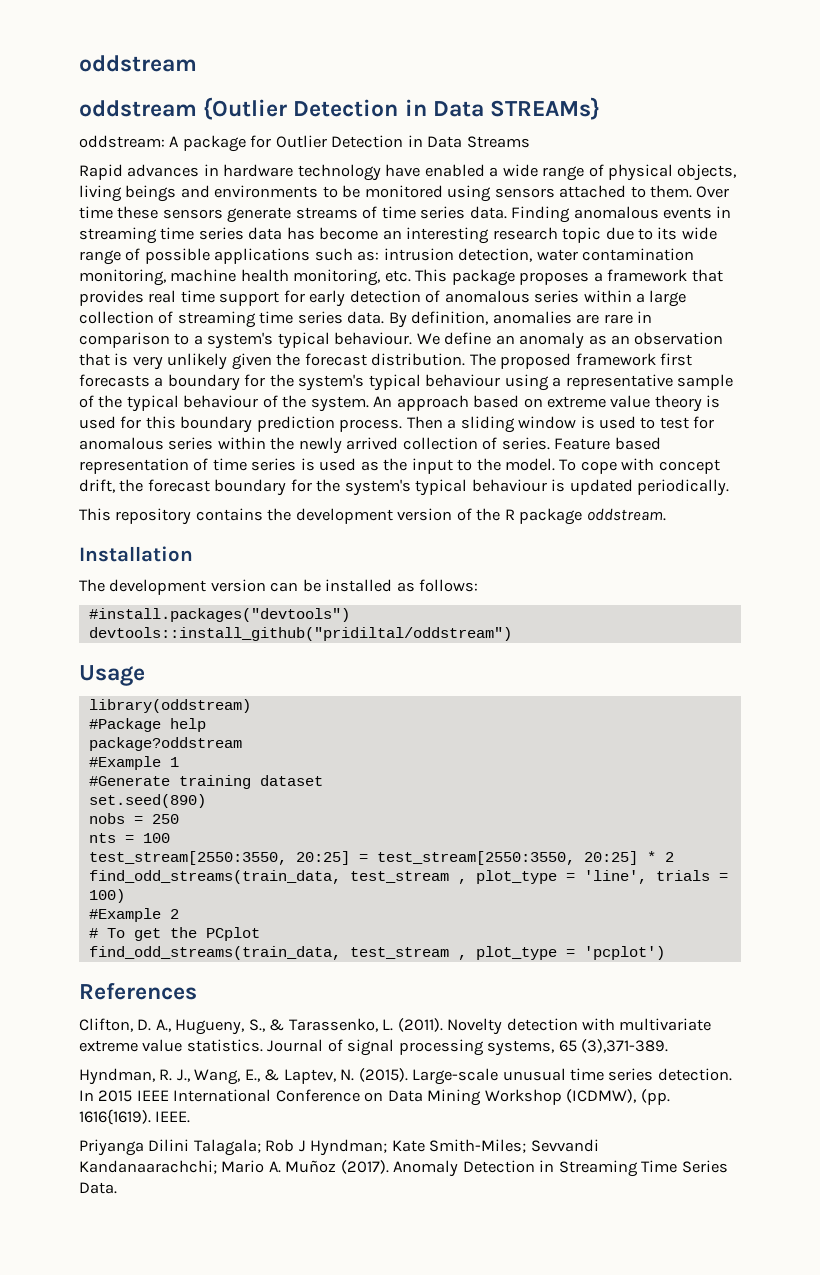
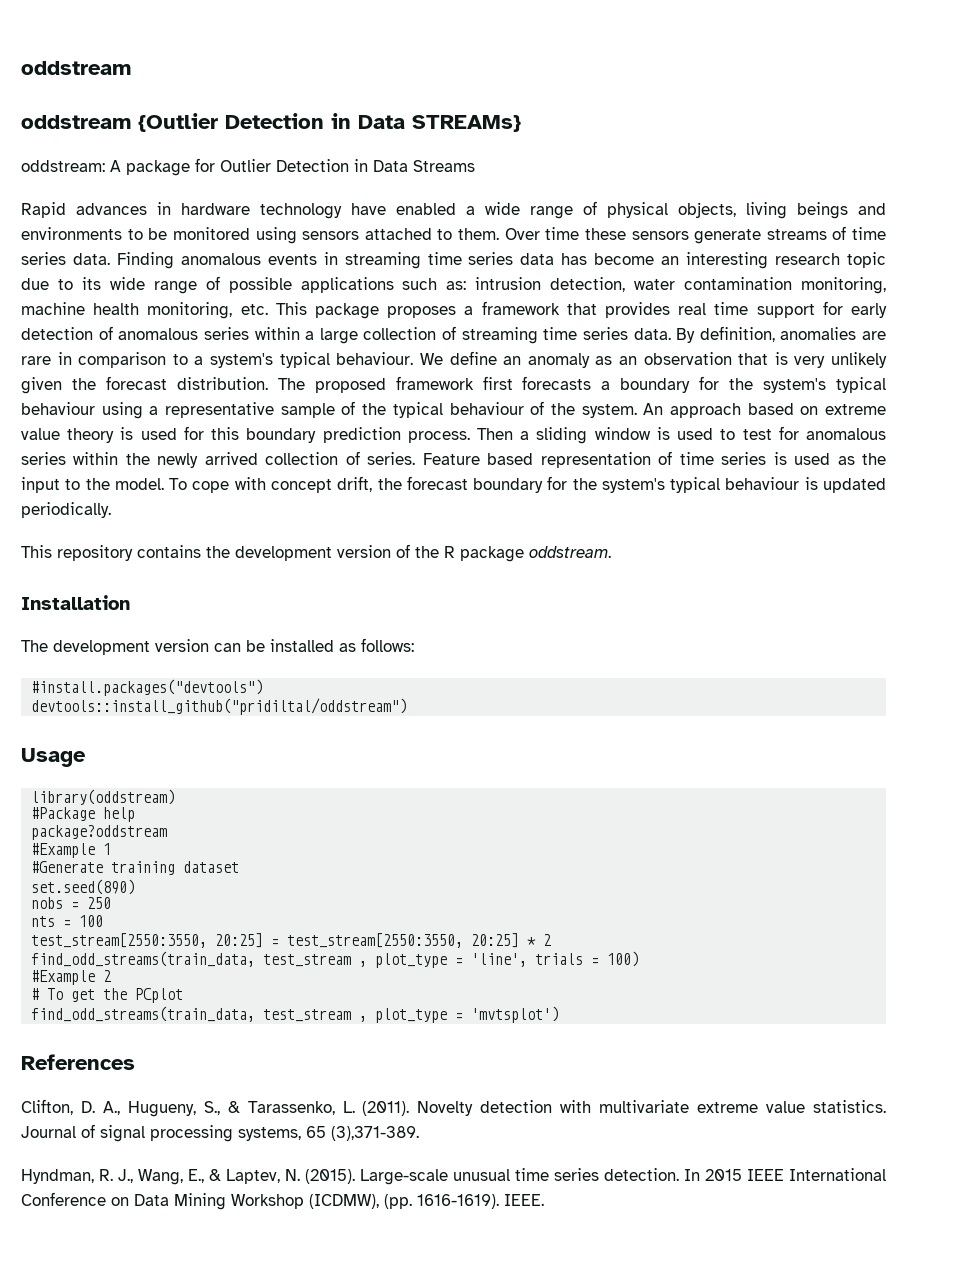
[583,946,665,960] 'pcplot') -> [471,1006,560,1023] 'mvtsplot')
[79,1109,151,1125] 1616{1619). -> [417,1194,499,1209] 1616-1619).
[79,1139,599,1156] [79,1160,728,1177] [79,1182,117,1194] // Priyanga Dilini Talagala; Rob J Hyndman; Kate Smith-Miles; Sevvandi Kandanaarachchi; Mario A. Muñoz (2017). Anomaly Detection in Streaming Time Series Data. -> (544, 1200) none

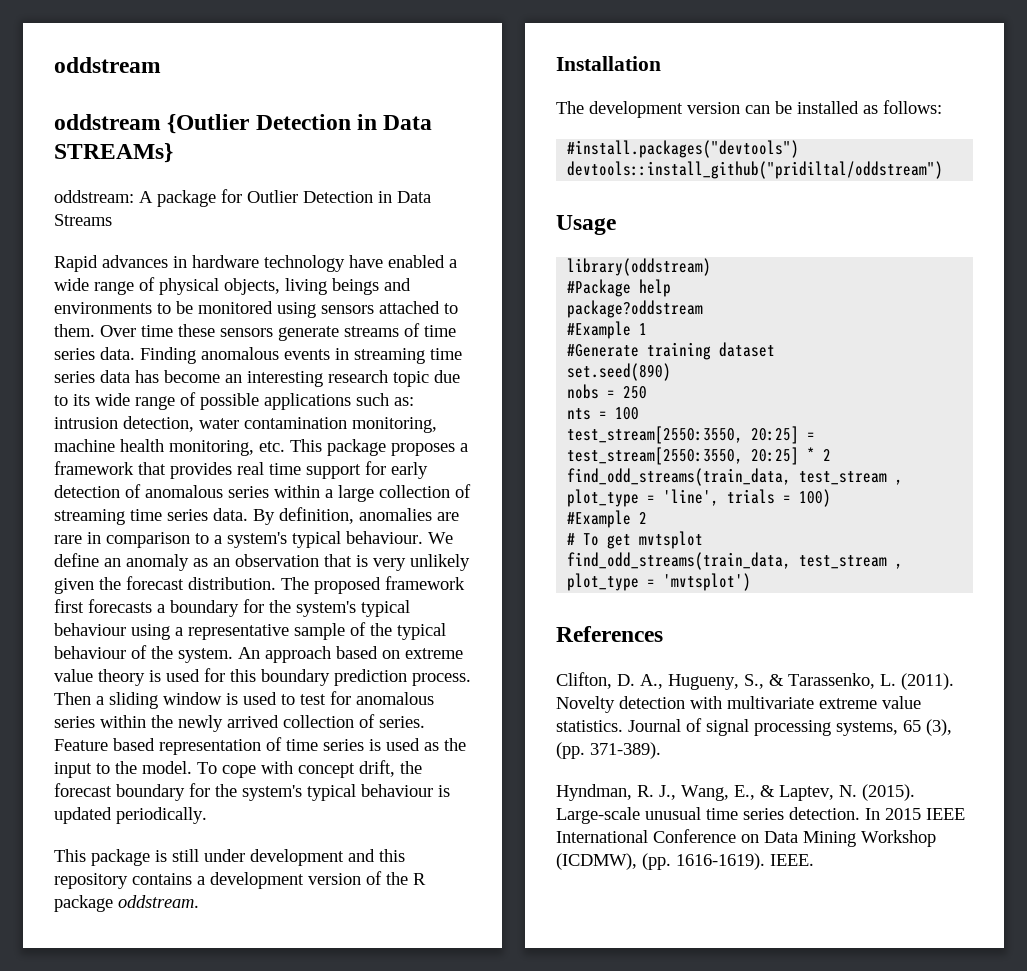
(52, 551) none -> [91,849,405,866] package is still under development and this
[206,546,230,558] the -> [197,876,205,885] a
[103,988,184,1003] the PCplot -> [639,531,704,549] mvtsplot
[331,1126,419,1141] (3),371-389. -> [926,719,952,736] [556,742,661,759] (3), (pp. 371-389).

